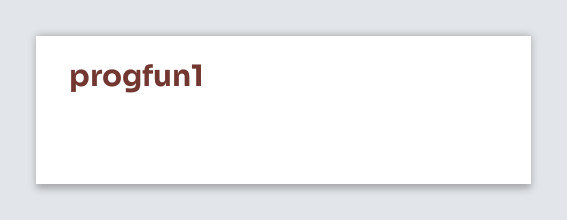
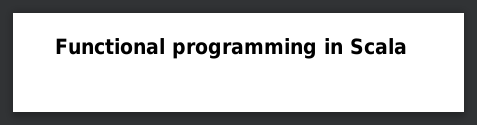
[69,64,204,93] progfun1 -> [55,38,407,59] Functional programming in Scala

